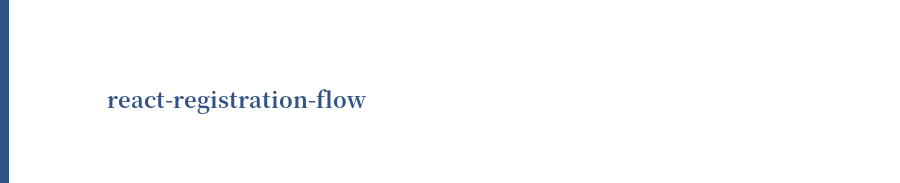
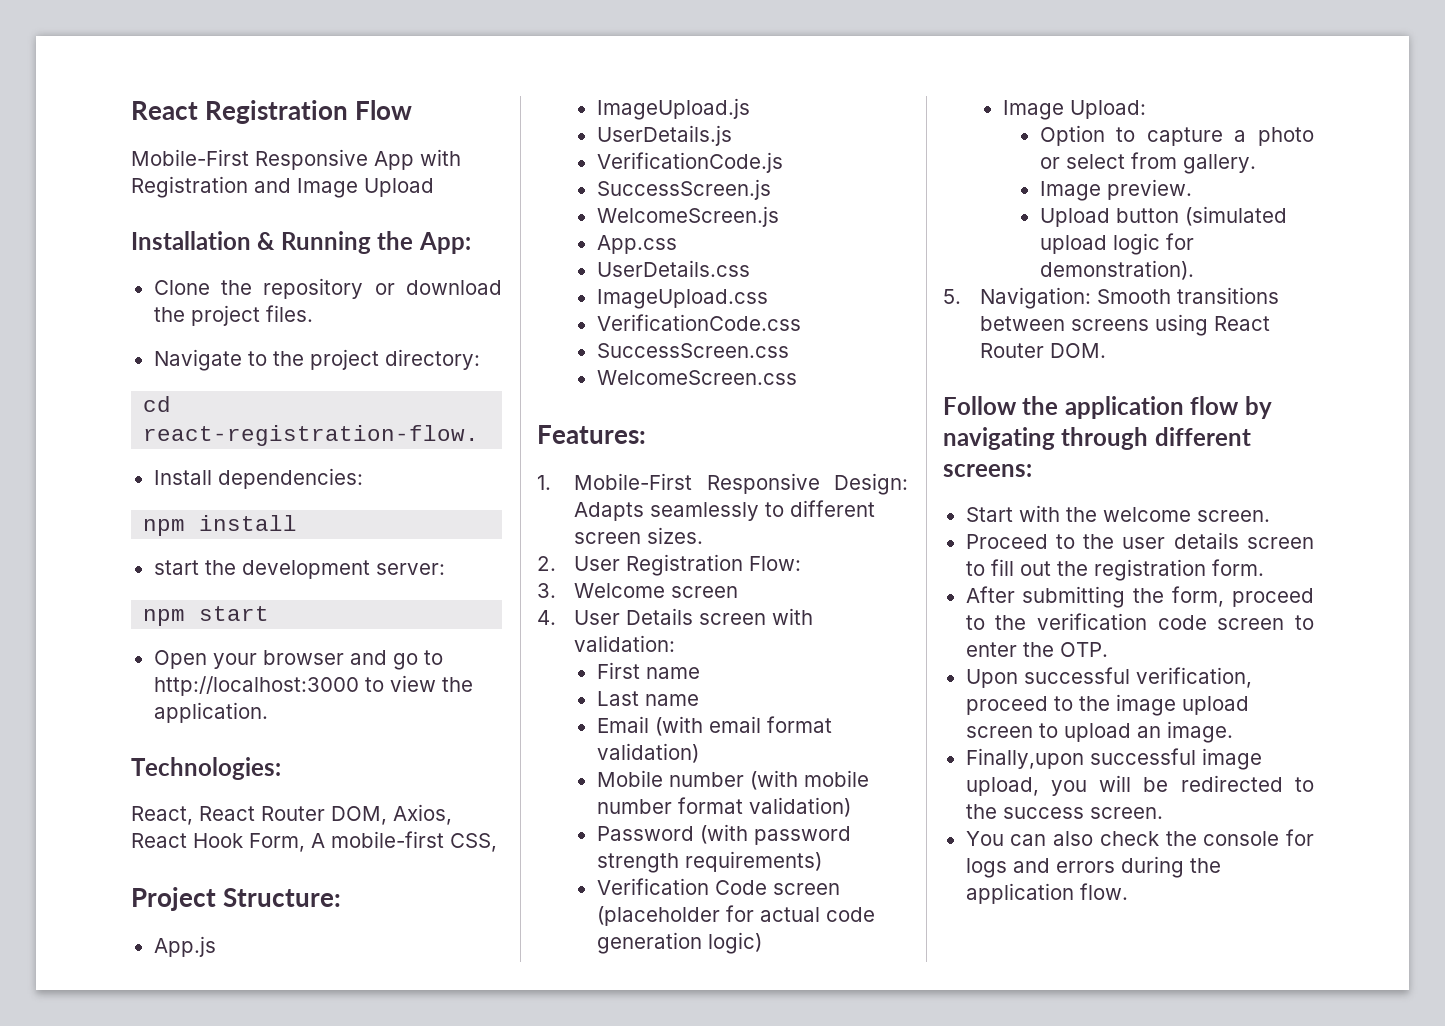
[107,89,367,114] react-registration-flow -> [131,100,413,124] [131,149,461,170] [131,176,434,198] [131,231,471,254] [153,278,502,299] [153,305,313,326] [153,349,480,371] [143,396,172,412] [143,425,480,446] [153,468,363,489] [143,515,298,536] [153,560,445,579] [143,606,270,626] [153,650,443,670] [153,675,473,696] [153,702,268,723] [131,757,281,780] [131,804,452,825] [131,831,497,852] [131,887,342,911] [153,936,216,957] [596,98,750,120] [596,125,732,146] [596,152,783,173] [596,179,771,200] [596,206,779,227] [596,235,677,254] [596,260,750,277] [596,289,768,309] [596,314,801,331] [596,343,789,358] [596,370,797,385] [537,425,646,444] [537,473,908,495] [574,500,876,521] [574,527,704,544] [537,554,802,576] [537,583,739,598] [537,608,814,625] [574,635,676,652] [596,662,700,679] [596,691,699,706] [596,716,832,736] [596,743,699,763] [596,770,869,790] [596,797,851,817] [596,824,851,845] [596,851,822,873] [596,878,840,895] [596,905,875,926] [596,932,762,954] [1002,100,1146,120] [1039,125,1314,146] [1039,152,1256,174] [1039,179,1192,201] [1039,206,1287,227] [1039,233,1194,255] [1039,260,1194,280] [943,287,1280,309] [980,314,1271,336] [980,343,1107,358] [943,396,1272,419] [943,427,1251,450] [943,464,1032,477] [965,505,1270,522] [965,532,1314,549] [965,559,1264,581] [965,586,1314,608] [965,613,1314,630] [965,642,1108,657] [965,667,1252,688] [965,694,1249,716] [965,721,1233,743] [965,748,1262,770] [965,775,1314,796] [965,804,1163,819] [965,829,1314,846] [965,856,1221,878] [965,883,1128,904] React Registration Flow // Mobile-First Responsive App with Registration and Image Upload // Installation & Running the App: // Clone the repository or download the project files. // Navigate to the project directory: // cd react-registration-flow. // Install dependencies: // npm install // start the development server: // npm start // Open your browser and go to http://localhost:3000 to view the application. // Technologies: // React, React Router DOM, Axios, React Hook Form, A mobile-first CSS, // Project Structure: // App.js // ImageUpload.js // UserDetails.js // VerificationCode.js // SuccessScreen.js // WelcomeScreen.js // App.css // UserDetails.css // ImageUpload.css // VerificationCode.css // SuccessScreen.css // WelcomeScreen.css // Features: // 1. Mobile-First Responsive Design: Adapts seamlessly to different screen sizes. // 2. User Registration Flow: // 3. Welcome screen // 4. User Details screen with validation: // First name // Last name // Email (with email format validation) // Mobile number (with mobile number format validation) // Password (with password strength requirements) // Verification Code screen (placeholder for actual code generation logic) // Image Upload: // Option to capture a photo or select from gallery. // Image preview. // Upload button (simulated upload logic for demonstration). // 5. Navigation: Smooth transitions between screens using React Router DOM. // Follow the application flow by navigating through different screens: // Start with the welcome screen. // Proceed to the user details screen to fill out the registration form. // After submitting the form, proceed to the verification code screen to enter the OTP. // Upon successful verification, proceed to the image upload screen to upload an image. // Finally,upon successful image upload, you will be redirected to the success screen. // You can also check the console for logs and errors during the application flow.

